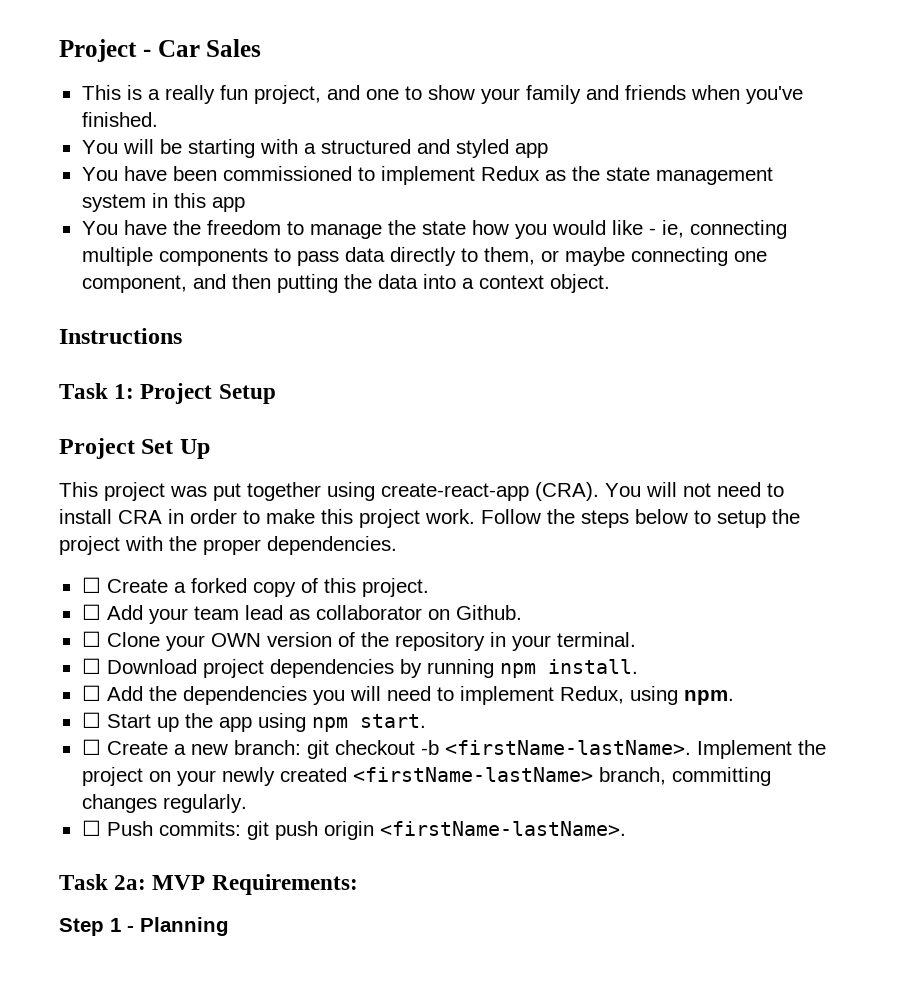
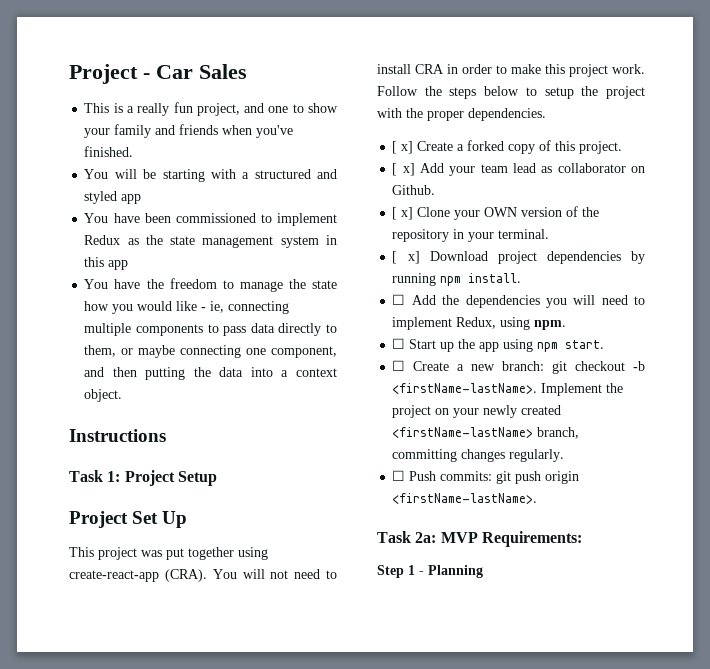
[81,577,101,593] ☐ -> [392,141,414,154] [ x]
[81,604,101,620] ☐ -> [392,163,415,176] [ x]
[81,631,101,647] ☐ -> [392,207,414,220] [ x]
[81,658,101,674] ☐ -> [392,251,420,264] [ x]

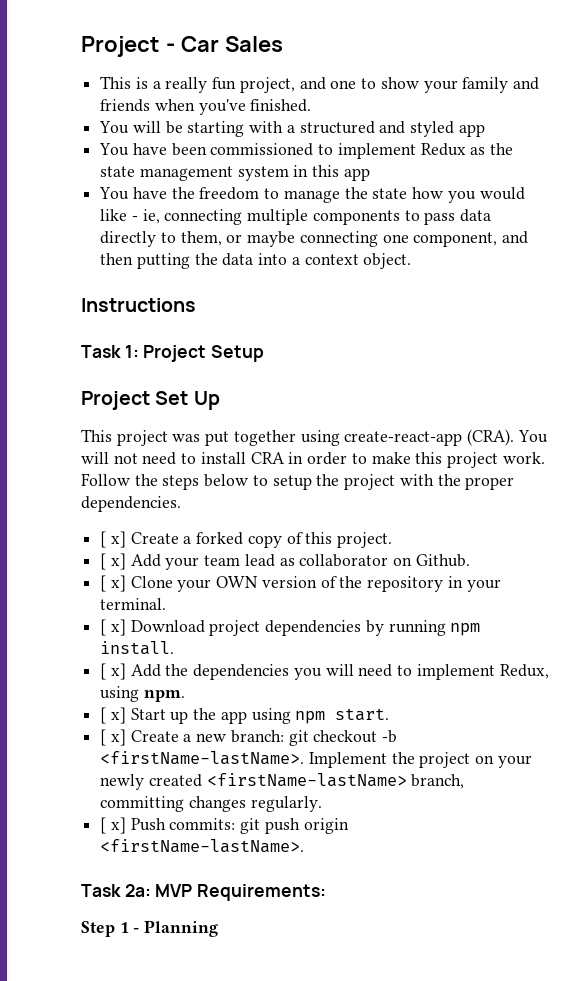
[392,294,406,305] ☐ -> [100,663,126,680] [ x]
[392,338,406,349] ☐ -> [100,707,126,724] [ x]
[392,360,406,371] ☐ -> [100,729,126,746] [ x]
[392,470,406,481] ☐ -> [100,817,126,834] [ x]

